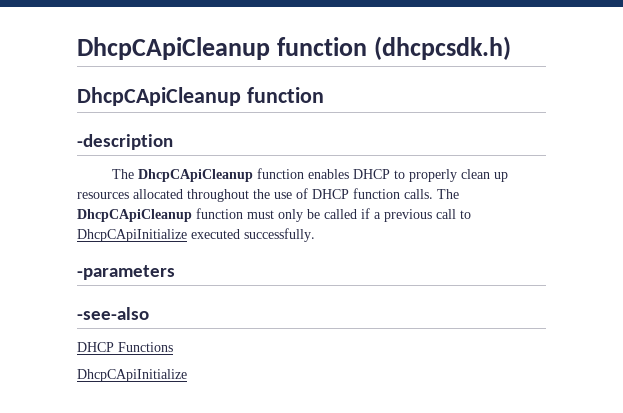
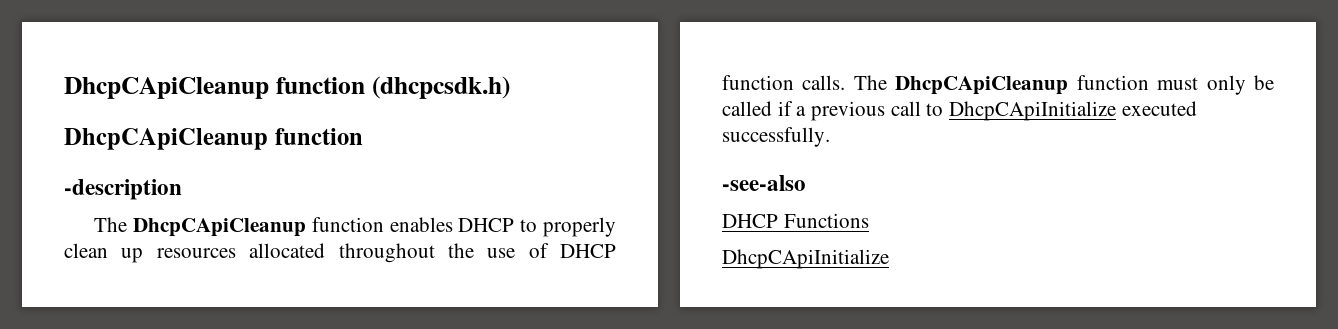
[77,265,175,280] // -parameters -> (830, 137) none

